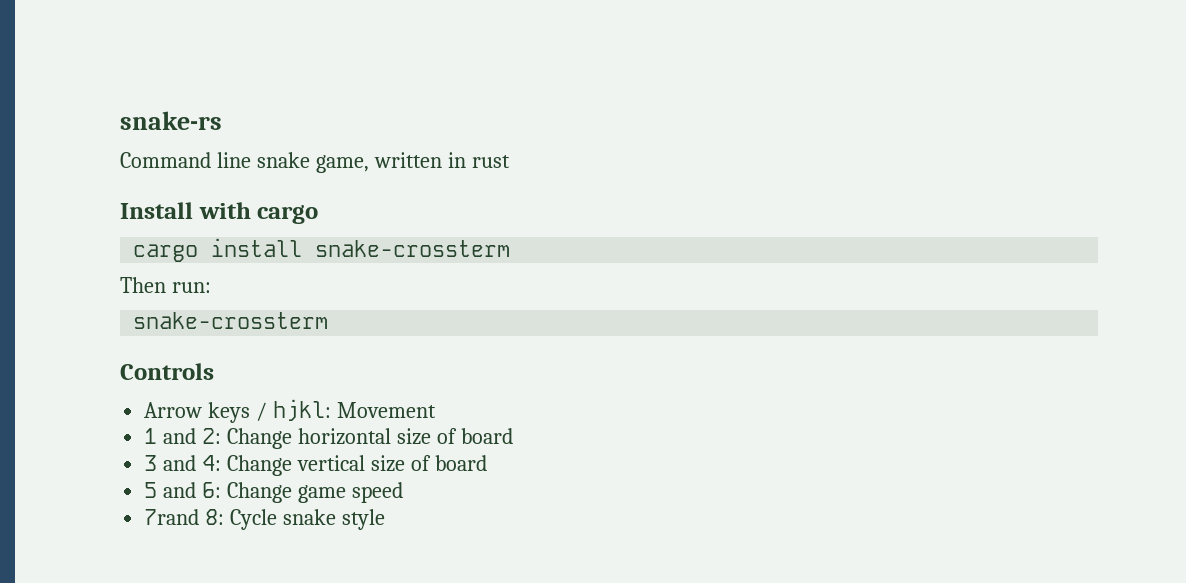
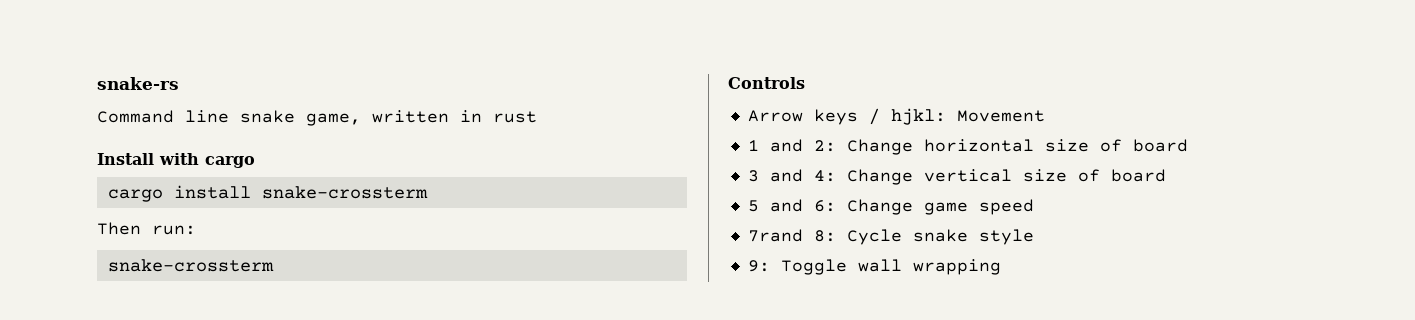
(385, 519) none -> [747,259,1001,275] // 9: Toggle wall wrapping

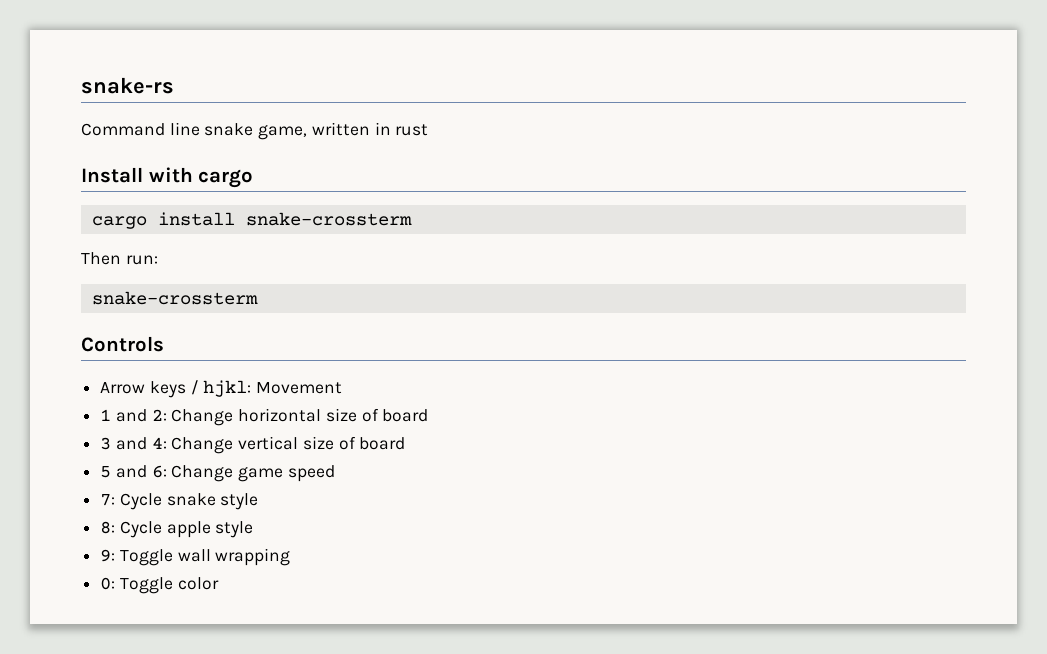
[747,229,803,242] 7rand -> [100,493,259,510] 7: Cycle snake style //
[912,229,968,242] snake -> [166,521,211,538] apple
(1001, 267) none -> [100,577,219,594] // 0: Toggle color

